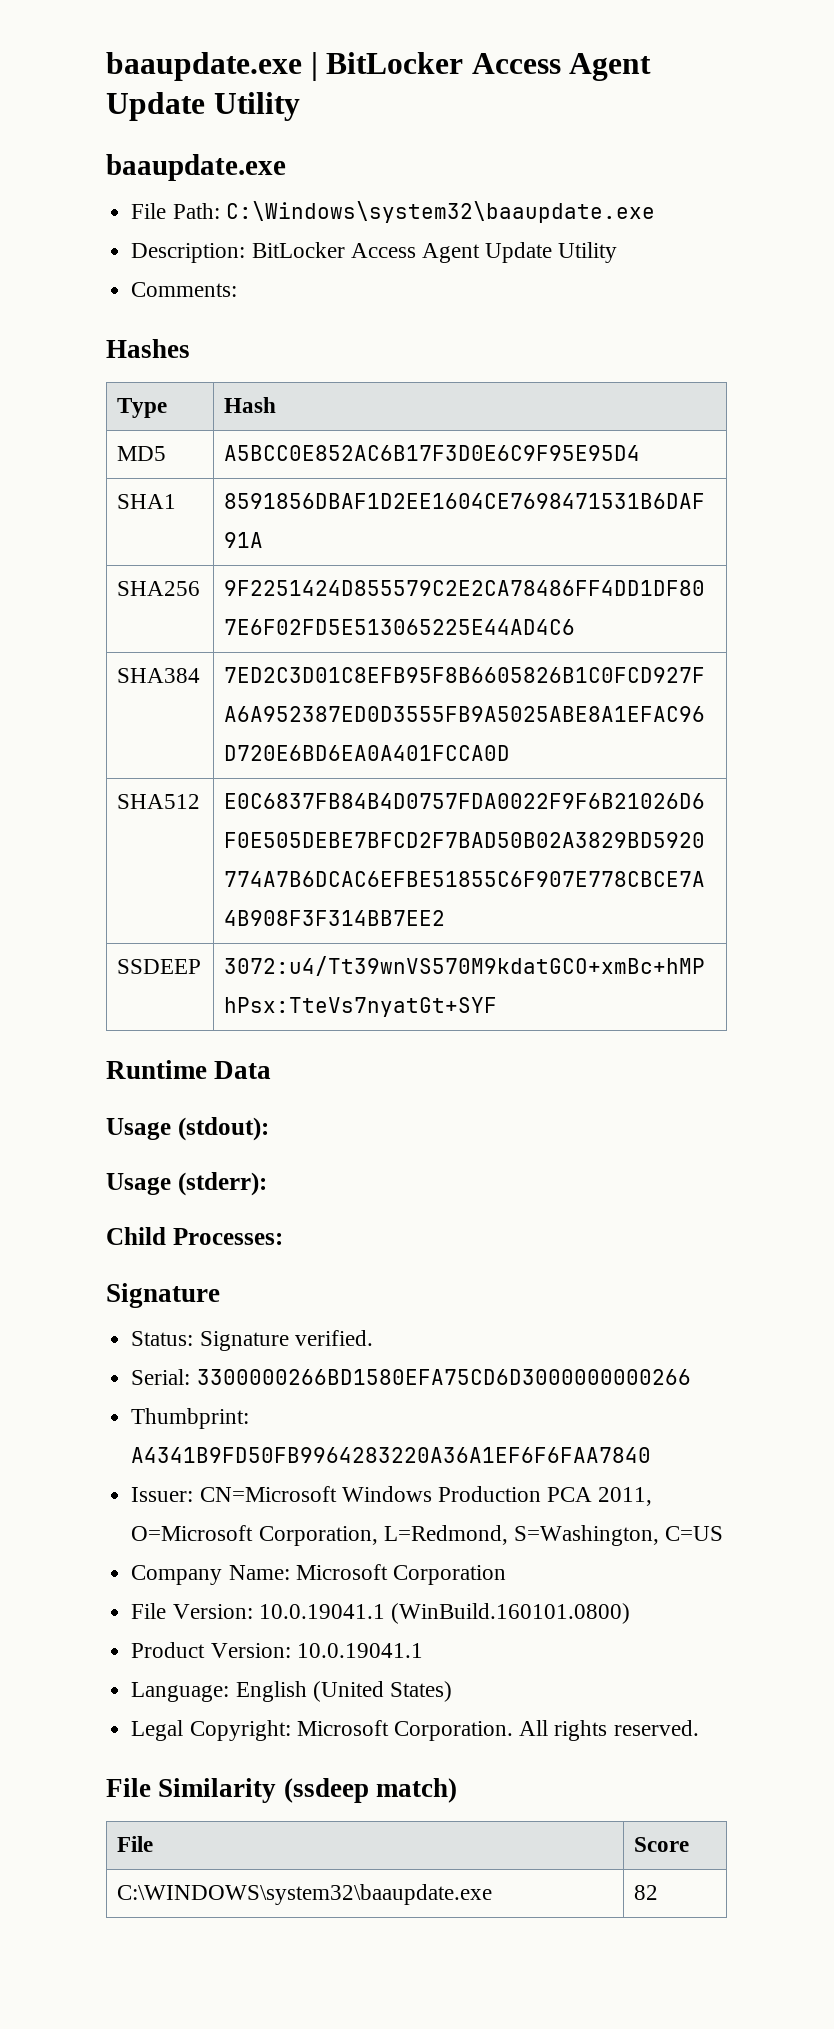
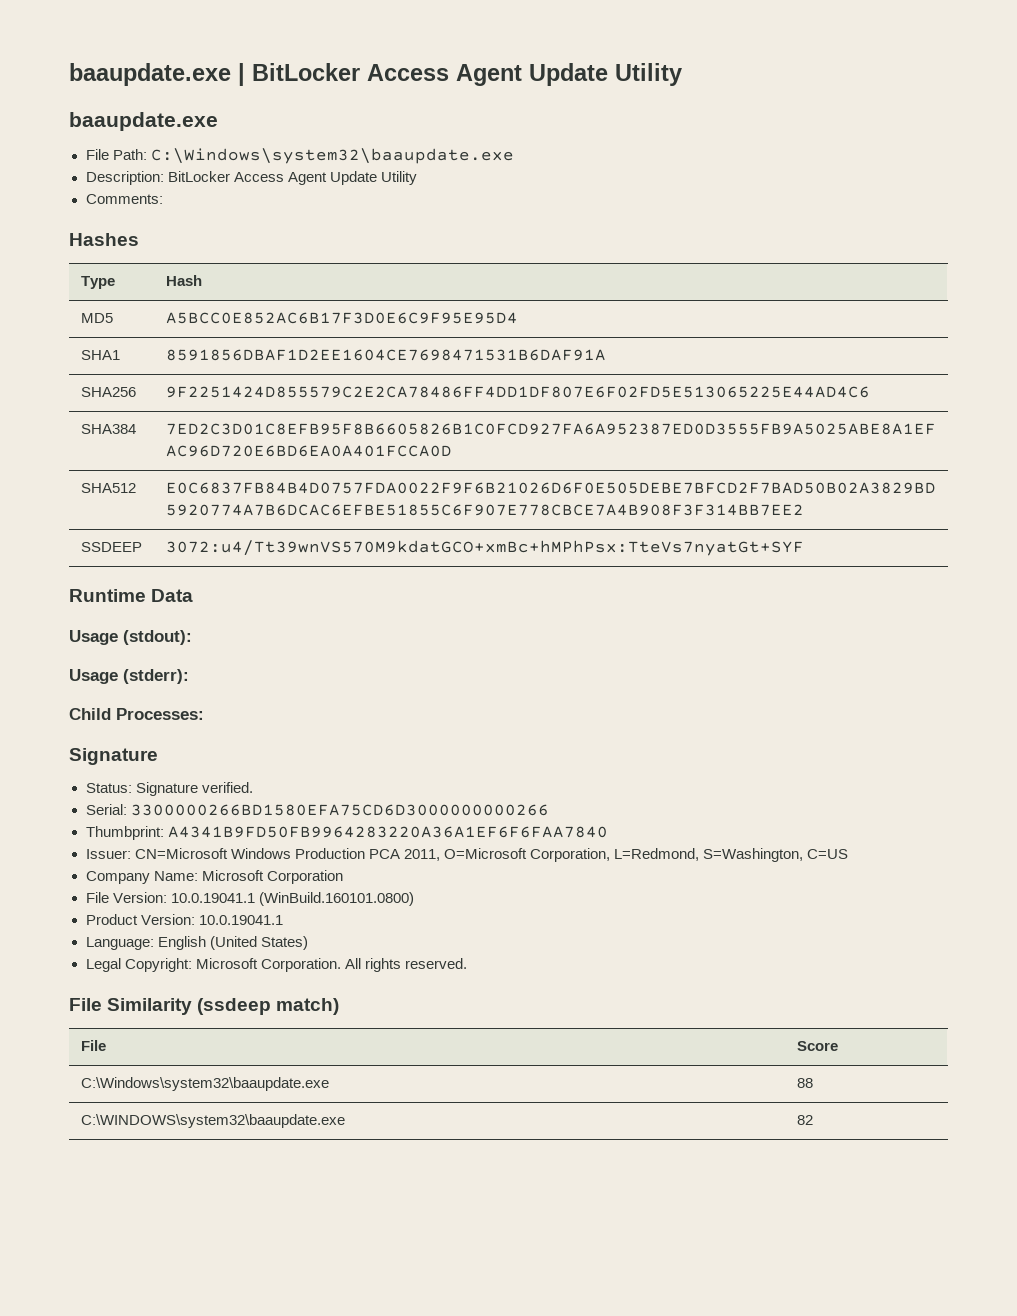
(690, 1844) none -> [80,1077,329,1091] [796,1078,813,1088] // C:\Windows\system32\baaupdate.exe | 88

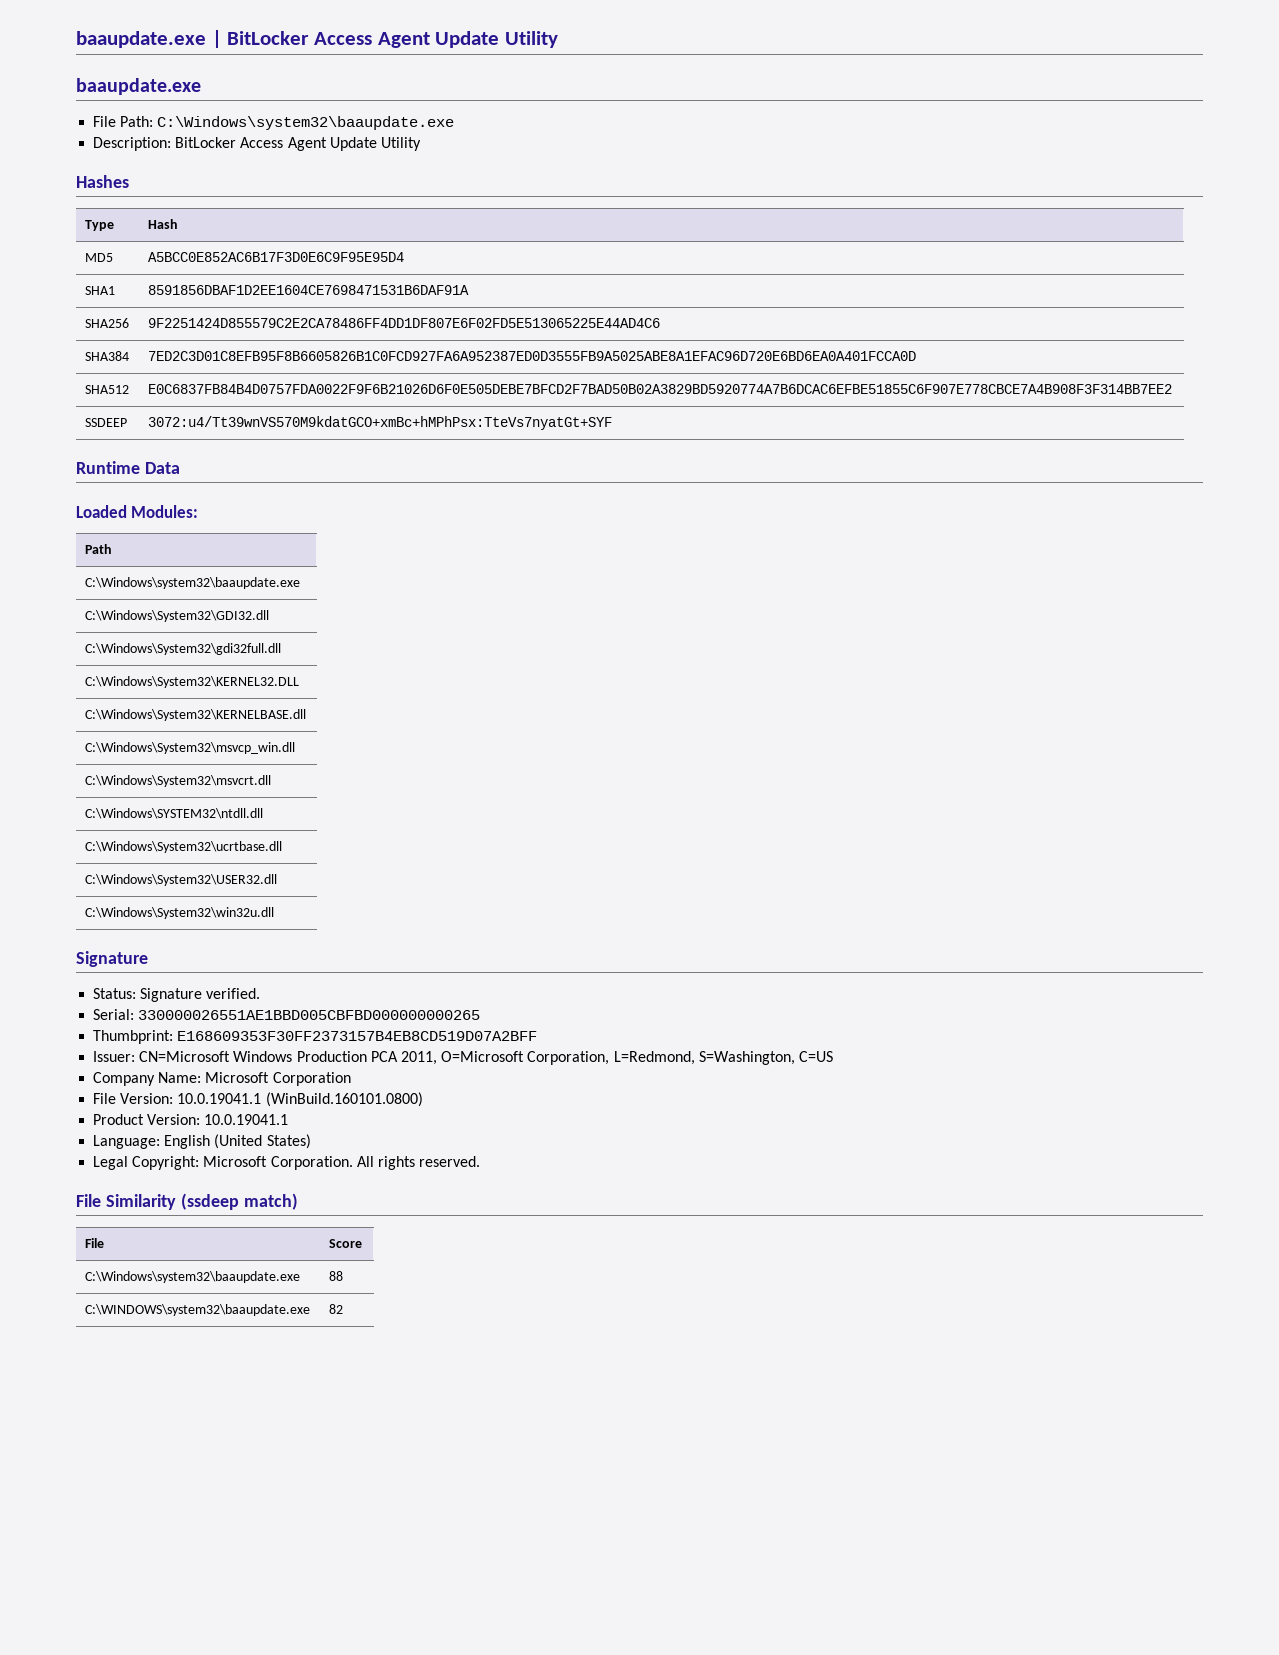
[85,194,163,204] // Comments: -> (421, 144) none
[69,630,192,645] [69,669,189,684] [69,708,204,720] Usage (stdout): // Usage (stderr): // Child Processes: -> [76,505,199,518] [85,544,113,554] [85,577,301,589] [85,610,270,622] [85,643,282,655] [85,676,300,688] [85,709,307,721] [85,742,296,754] [85,775,272,787] [85,808,264,819] [85,841,283,853] [85,874,278,886] [85,907,275,919] Loaded Modules: // Path // C:\Windows\system32\baaupdate.exe // C:\Windows\System32\GDI32.dll // C:\Windows\System32\gdi32full.dll // C:\Windows\System32\KERNEL32.DLL // C:\Windows\System32\KERNELBASE.dll // C:\Windows\System32\msvcp_win.dll // C:\Windows\System32\msvcrt.dll // C:\Windows\SYSTEM32\ntdll.dll // C:\Windows\System32\ucrtbase.dll // C:\Windows\System32\USER32.dll // C:\Windows\System32\win32u.dll
[130,804,549,816] 3300000266BD1580EFA75CD6D3000000000266 -> [138,1010,481,1020] 330000026551AE1BBD005CBFBD000000000265
[167,826,608,838] A4341B9FD50FB9964283220A36A1EF6F6FAA7840 -> [177,1031,538,1041] E168609353F30FF2373157B4EB8CD519D07A2BFF

